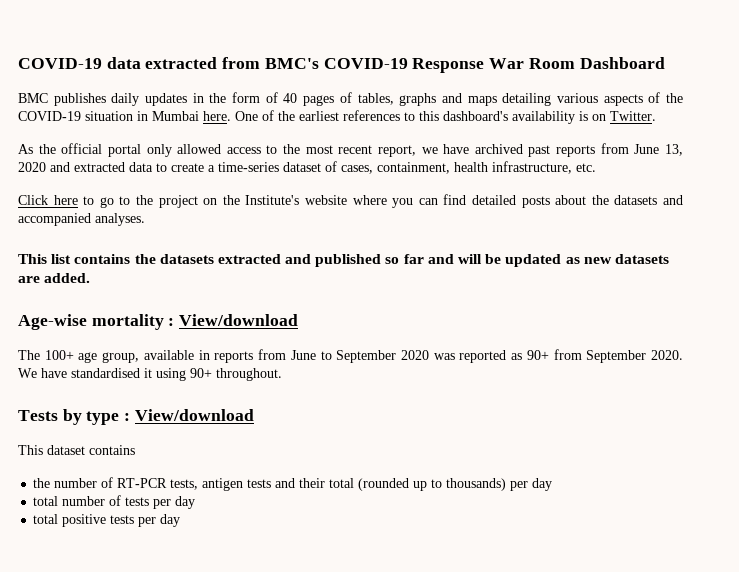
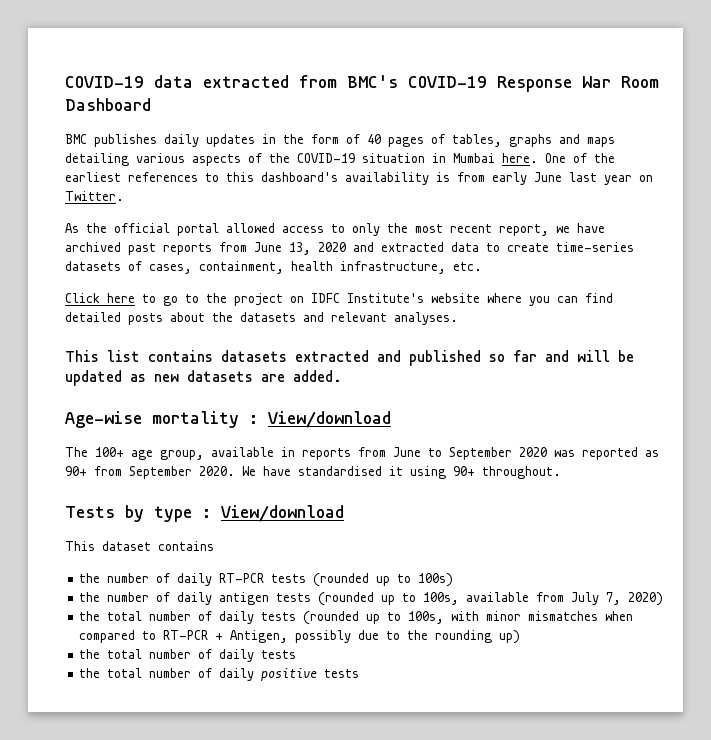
(588, 116) none -> [457,172,632,185] from early June last year
[146,144,172,157] only -> (219, 229) none
(278, 149) none -> [352,223,380,236] only
[208,162,321,172] a time-series dataset -> [556,242,634,252] [65,261,121,271] time-series datasets
[222,195,240,205] the -> [311,293,340,303] IDFC
[18,213,91,226] accompanied -> [331,312,387,322] relevant
[134,254,156,264] the -> (213, 356) none
[117,478,553,491] [33,495,196,509] [33,514,181,527] RT-PCR tests, antigen tests and their total (rounded up to thousands) per day // total number of tests per day // total positive tests per day -> [177,573,454,587] [79,592,664,606] [79,611,634,625] [79,630,521,644] [79,649,297,662] [79,668,360,681] daily RT-PCR tests (rounded up to 100s) // the number of daily antigen tests (rounded up to 100s, available from July 7, 2020) // the total number of daily tests (rounded up to 100s, with minor mismatches when compared to RT-PCR + Antigen, possibly due to the rounding up) // the total number of daily tests // the total number of daily positive tests

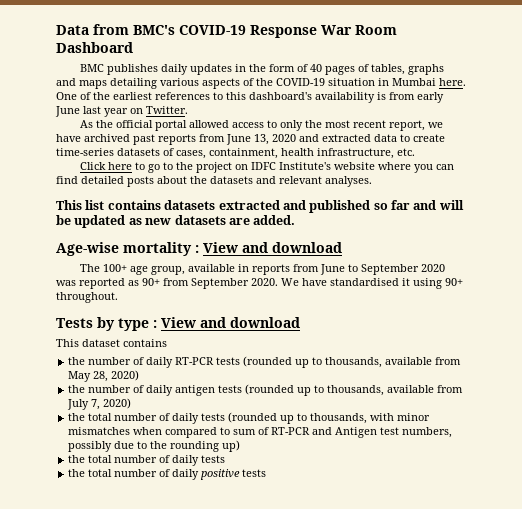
[65,75,289,88] COVID-19 data extracted -> [56,25,89,35] Data
[268,411,391,428] View/download -> [203,242,342,253] View and download
[221,505,344,522] View/download -> [161,317,300,328] View and download
[418,573,454,587] 100s) -> [325,357,462,368] [68,370,140,382] thousands, available from May 28, 2020)
[423,592,460,605] 100s, -> [327,385,385,396] thousands,
[408,611,445,624] 100s, -> [310,413,368,424] thousands,
[163,630,289,643] RT-PCR + Antigen, -> [233,427,453,438] sum of RT-PCR and Antigen test numbers,

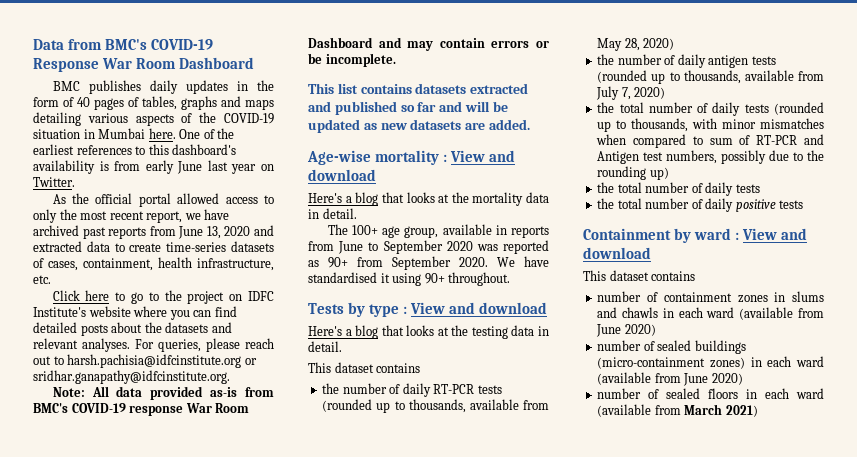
(372, 181) none -> [135,338,274,352] [33,354,257,368] [33,370,230,384] [52,386,274,400] [33,403,250,416] [308,37,549,51] [308,53,396,67] For queries, please reach out to harsh.pachisia@idfcinstitute.org or sridhar.ganapathy@idfcinstitute.org. // Note: All data provided as-is from BMC's COVID-19 response War Room Dashboard and may contain errors or be incomplete.
(342, 247) none -> [308,192,549,206] [308,208,357,219] // Here's a blog that looks at the mortality data in detail.
(300, 322) none -> [308,325,549,339] [308,341,342,352] // Here's a blog that looks at the testing data in detail.
(267, 473) none -> [583,228,808,243] [583,247,651,259] [583,270,696,281] [597,291,824,303] [597,307,824,320] [596,324,656,337] [597,340,746,354] [597,356,824,369] [597,372,743,386] [597,388,824,399] [597,404,758,417] // Containment by ward : View and download // This dataset contains // number of containment zones in slums and chawls in each ward (available from June 2020) // number of sealed buildings (micro-containment zones) in each ward (available from June 2020) // number of sealed floors in each ward (available from March 2021)

